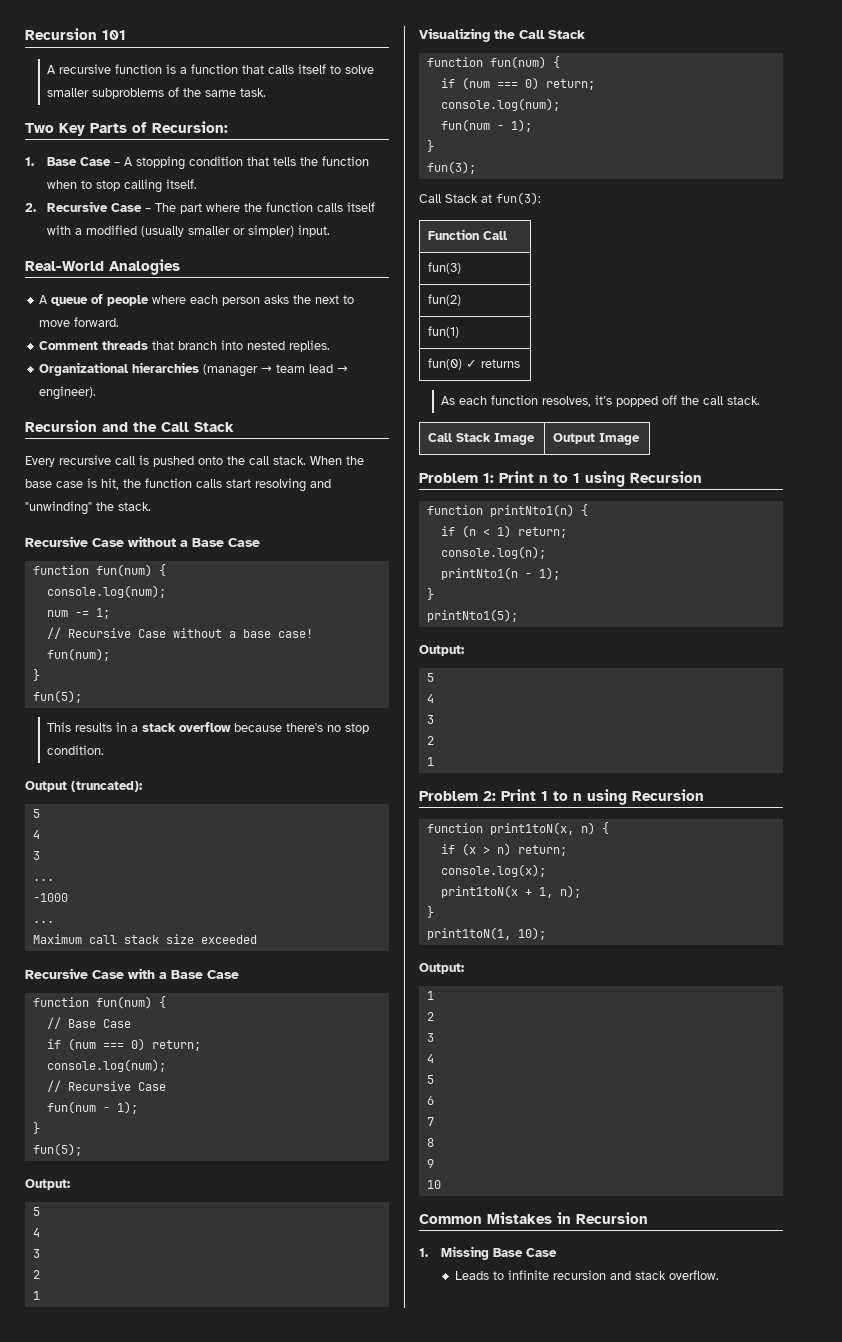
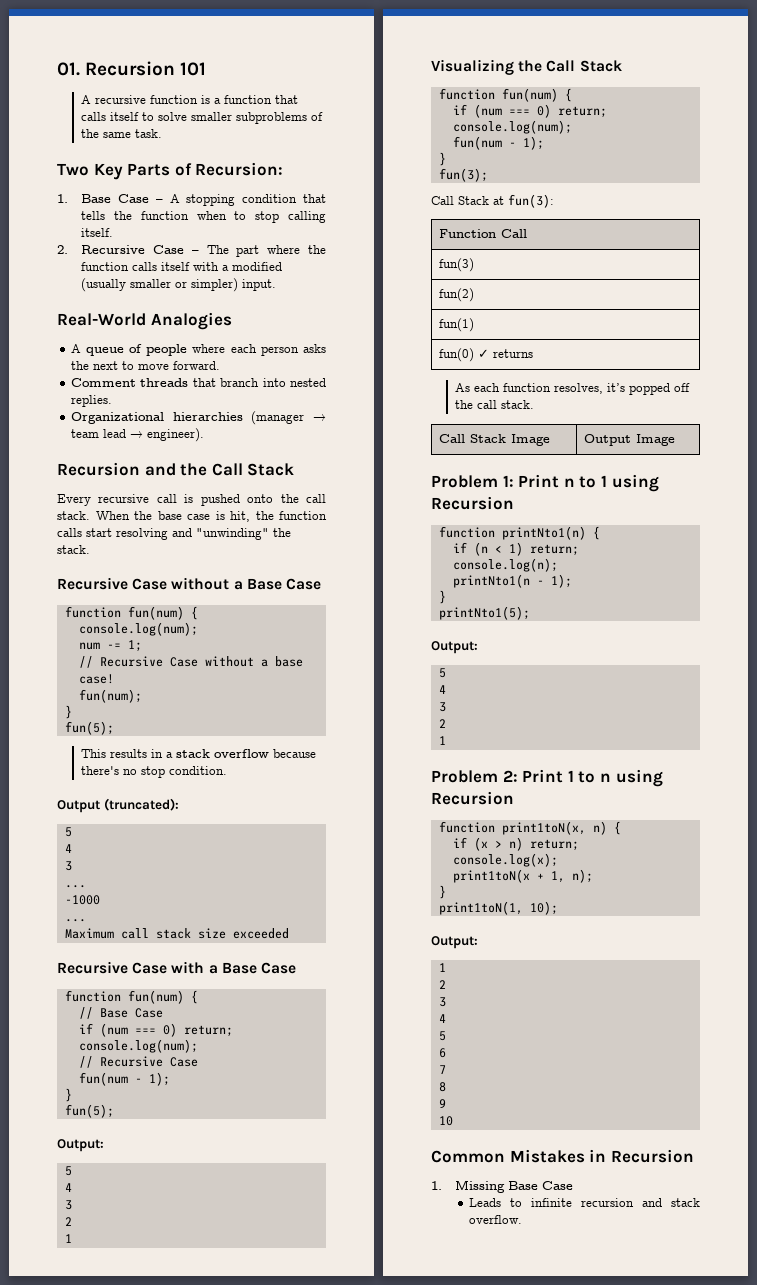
(25, 34) none -> [57,62,80,76] 01.

